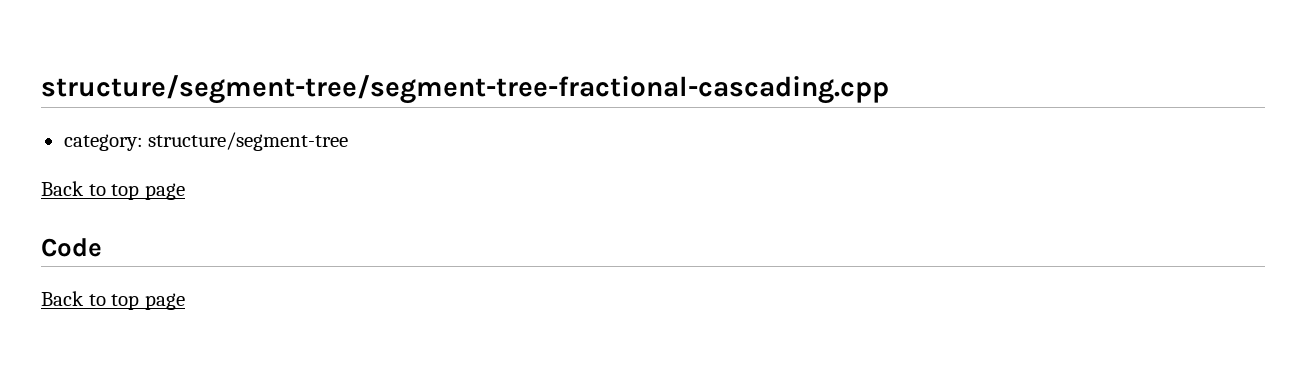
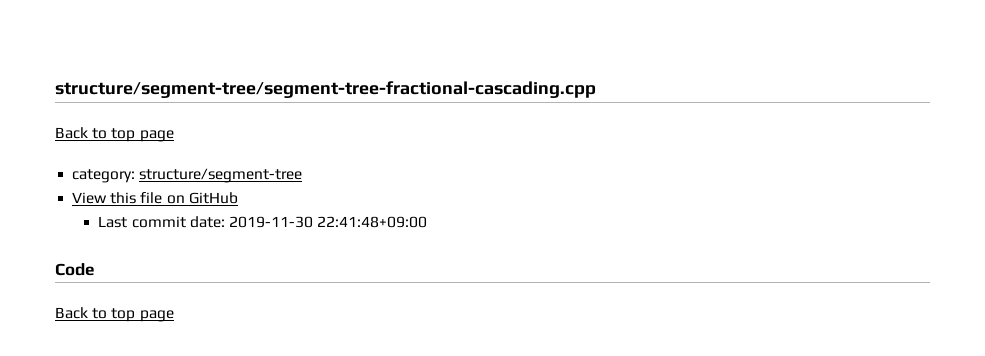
[63,132,349,151] [41,181,185,200] // category: structure/segment-tree // Back to top page -> [55,127,174,142] [72,168,303,183] [72,192,238,204] [98,216,428,228] // Back to top page // category: structure/segment-tree // View this file on GitHub // Last commit date: 2019-11-30 22:41:48+09:00

